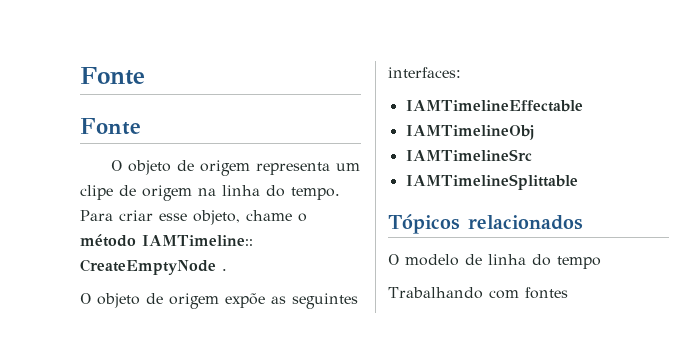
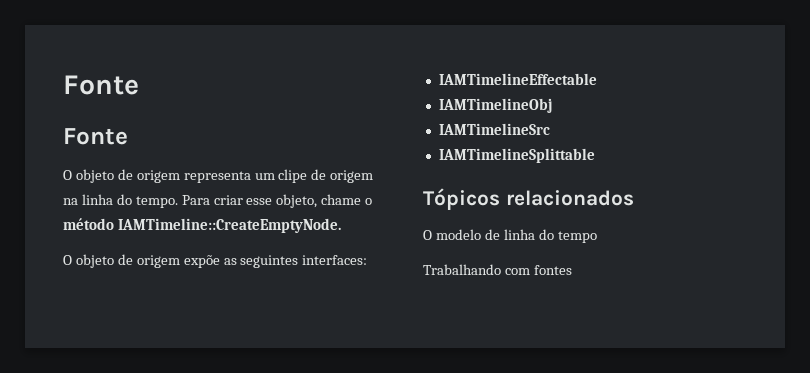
[142,235,253,246] [80,259,227,275] IAMTimeline:: CreateEmptyNode . -> [117,218,341,233] IAMTimeline::CreateEmptyNode.

